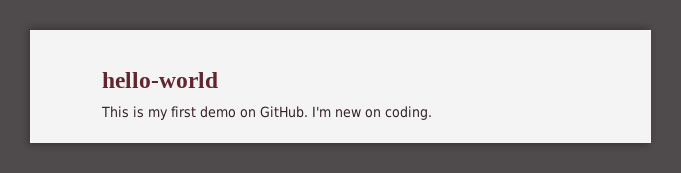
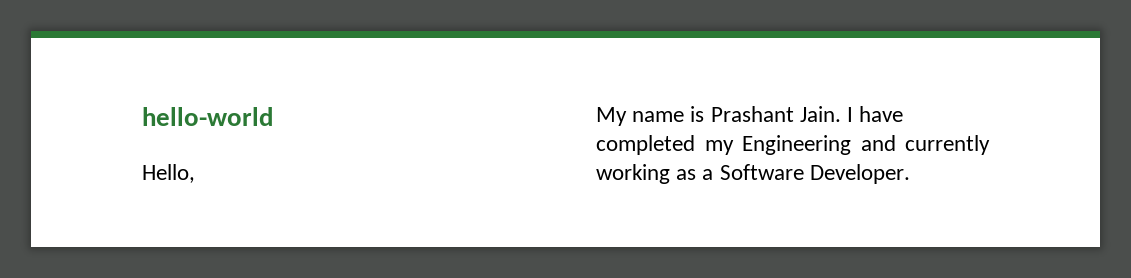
[101,106,432,120] This is my first demo on GitHub. I'm new on coding. -> [142,164,195,183] [596,106,904,126] [596,135,990,155] [596,164,910,184] Hello, // My name is Prashant Jain. I have completed my Engineering and currently working as a Software Developer.

